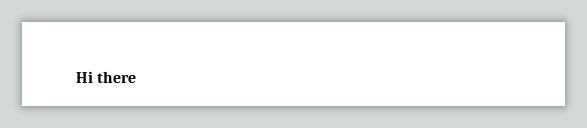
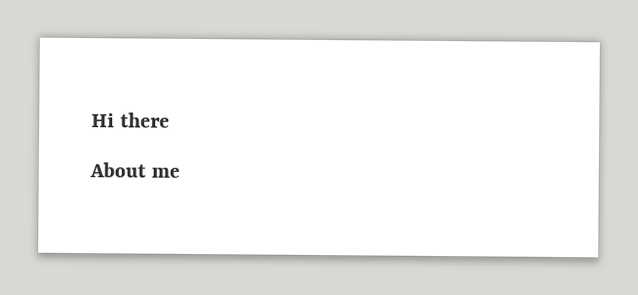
(137, 77) none -> [89,162,181,178] // About me

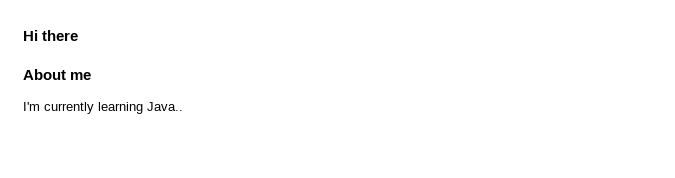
(181, 172) none -> [23,102,183,114] // I'm currently learning Java..

